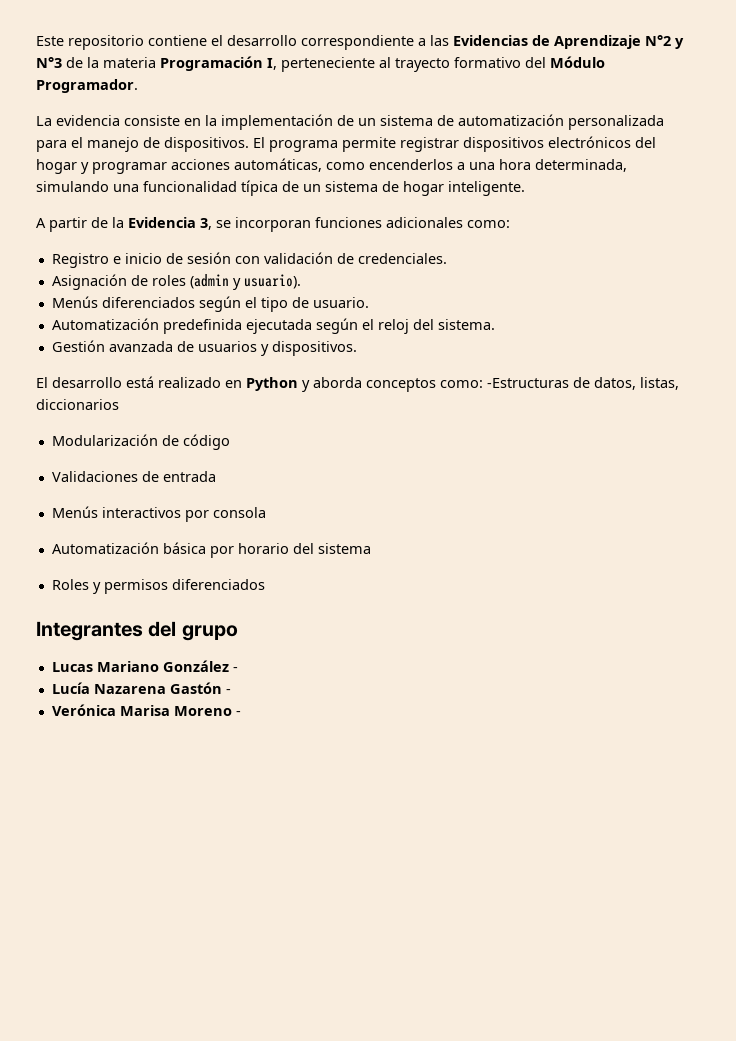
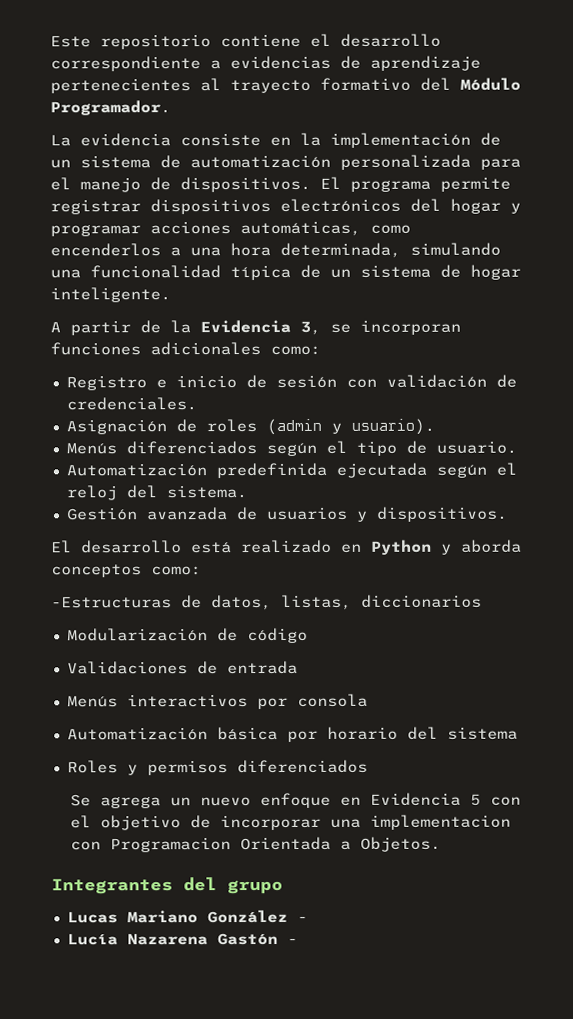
[430,35,684,49] [36,56,375,72] las Evidencias de Aprendizaje N°2 y N°3 de la materia Programación I, perteneciente -> [230,55,481,71] [50,78,191,94] evidencias de aprendizaje pertenecientes
(483, 384) none -> (202, 571) //
(265, 584) none -> [70,792,522,809] [70,814,512,831] [70,836,442,853] // Se agrega un nuevo enfoque en Evidencia 5 con el objetivo de incorporar una implementacion con Programacion Orientada a Objetos.
[51,704,241,716] // Verónica Marisa Moreno - -> (298, 941) none

